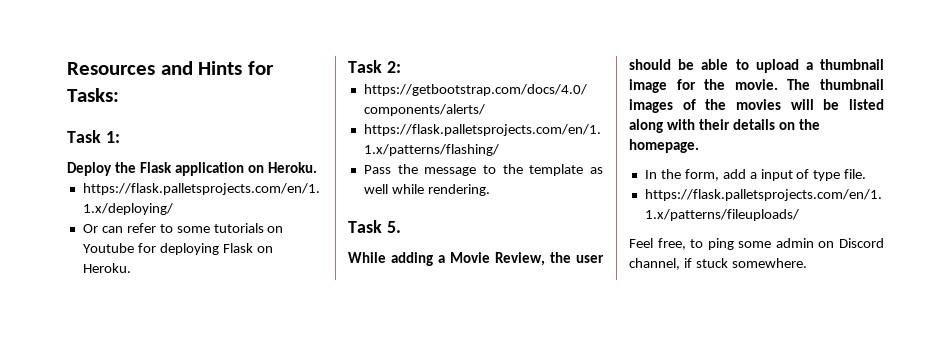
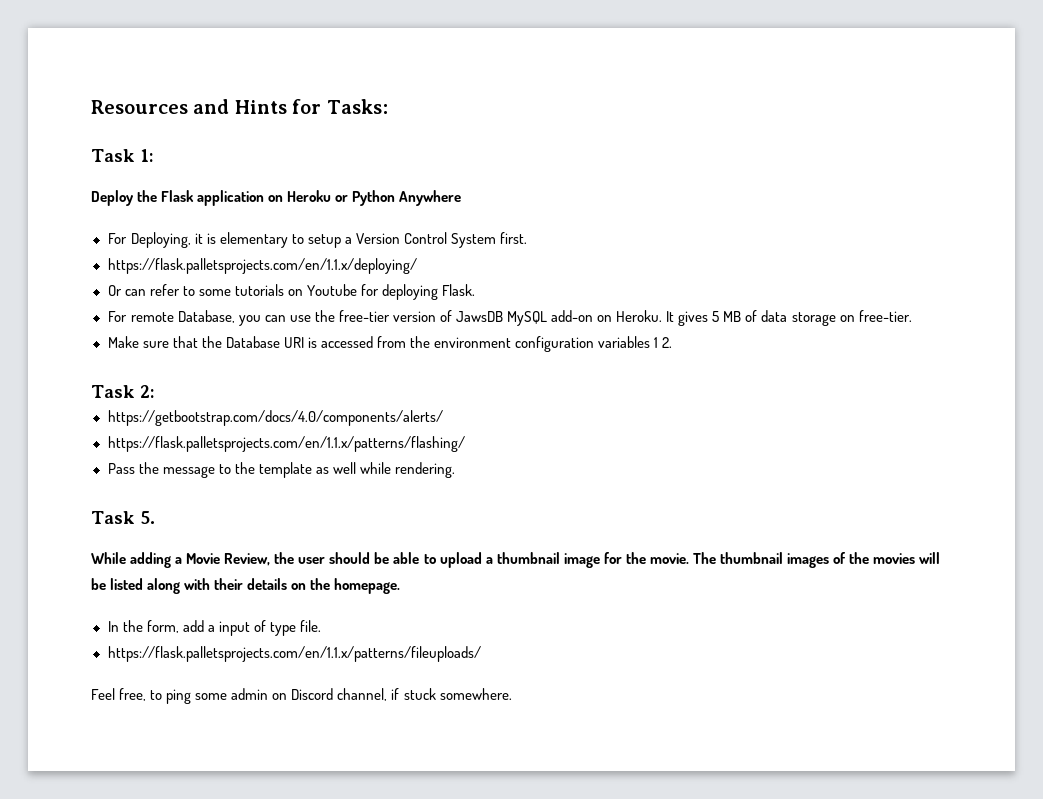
[267,162,317,173] Heroku. -> [287,190,462,206] [107,232,528,248] Heroku or Python Anywhere // For Deploying, it is elementary to setup a Version Control System first.
[222,243,273,253] [82,263,131,273] Flask on Heroku. -> [441,284,475,296] [107,310,912,326] [107,336,673,352] Flask. // For remote Database, you can use the free-tier version of JawsDB MySQL add-on on Heroku. It gives 5 MB of data storage on free-tier. // Make sure that the Database URI is accessed from the environment configuration variables 1 2.

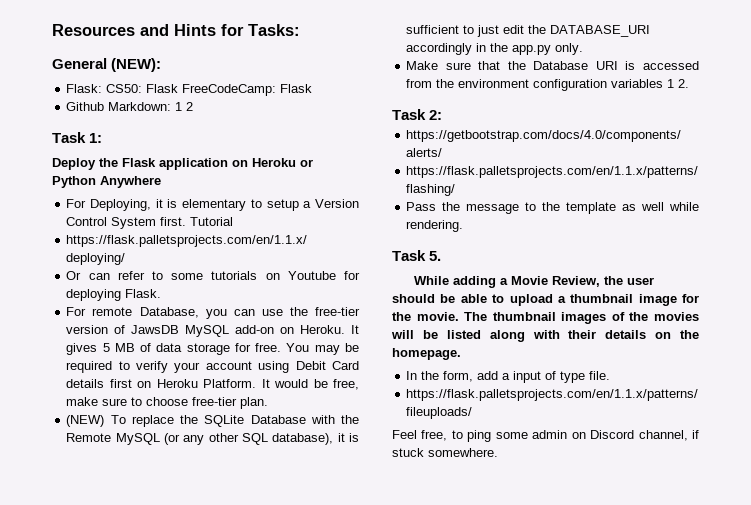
(388, 106) none -> [52,58,162,72] [66,84,313,96] [66,102,194,111] // General (NEW): // Flask: CS50: Flask FreeCodeCamp: Flask // Github Markdown: 1 2
(528, 238) none -> [190,217,234,226] Tutorial
[839,310,912,322] on free-tier. -> [234,343,359,355] [66,361,359,373] [66,379,359,390] [66,397,269,409] [66,415,359,427] [66,433,359,445] [406,25,651,37] [406,43,584,55] for free. You may be required to verify your account using Debit Card details first on Heroku Platform. It would be free, make sure to choose free-tier plan. // (NEW) To replace the SQLite Database with the Remote MySQL (or any other SQL database), it is sufficient to just edit the DATABASE_URI accordingly in the app.py only.

